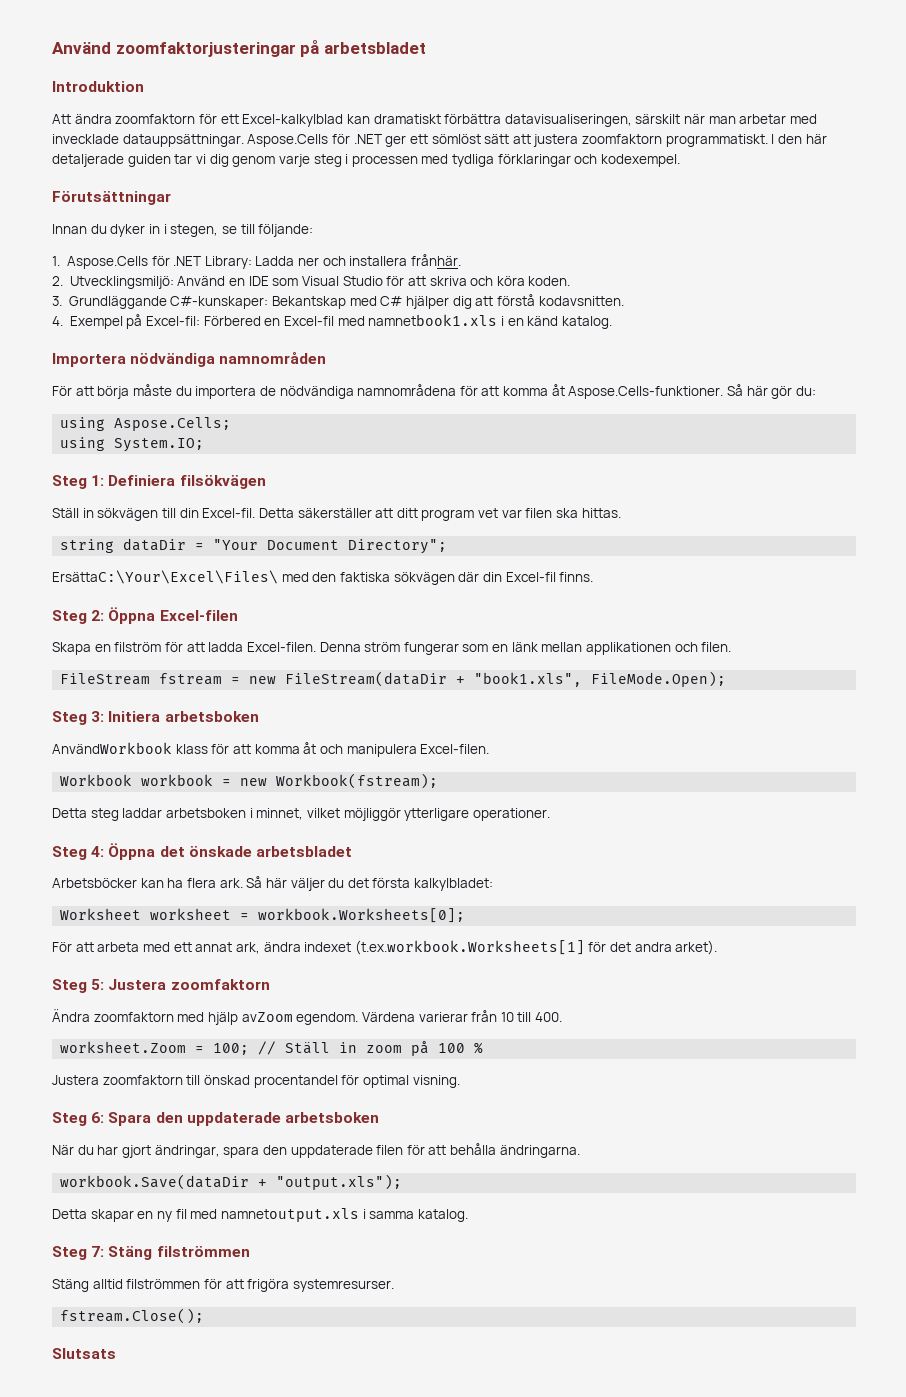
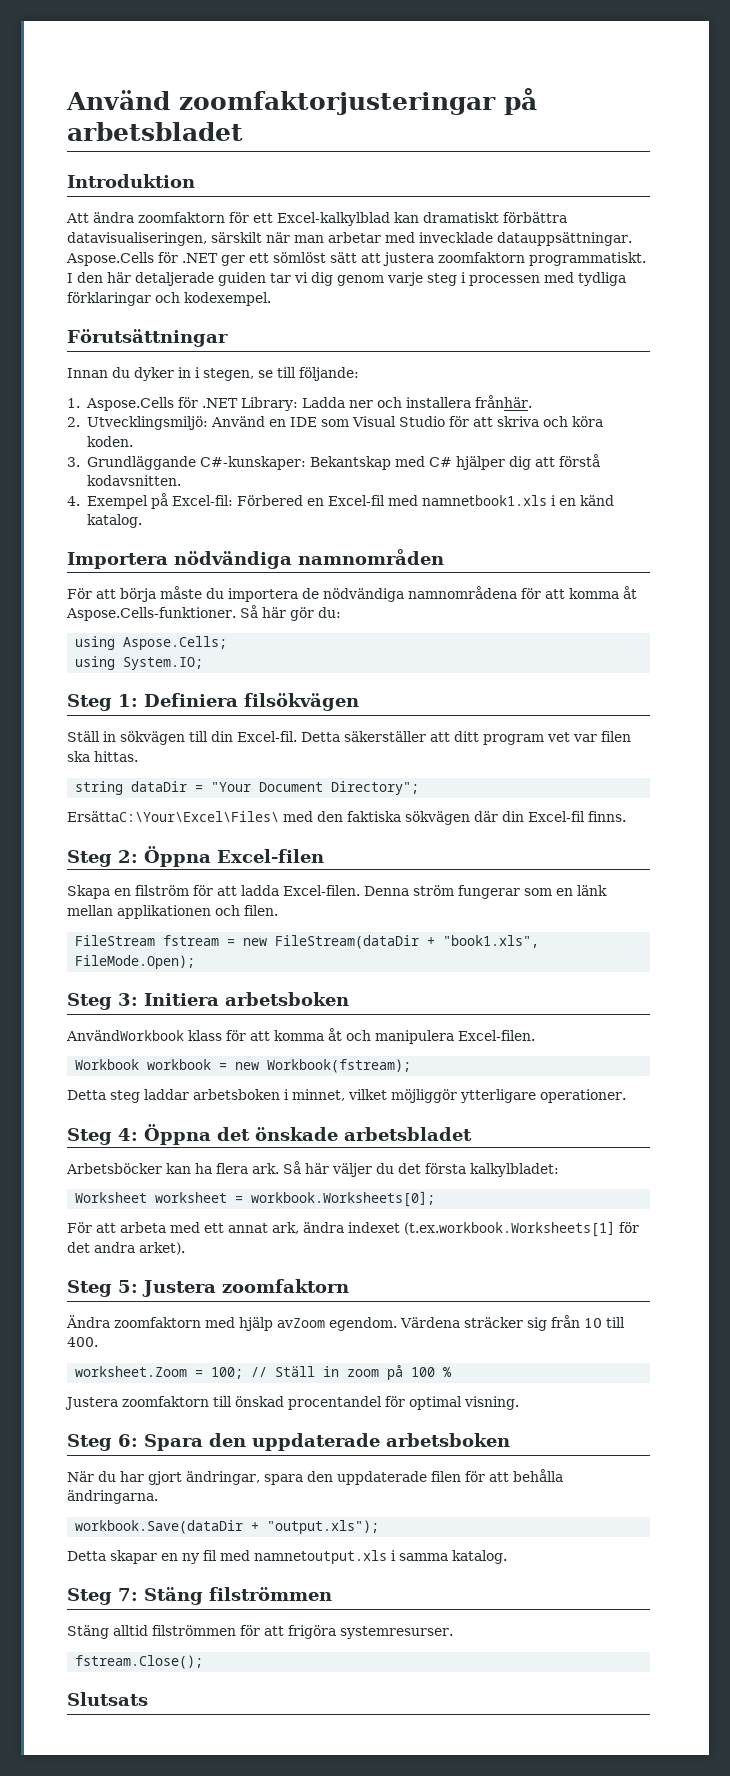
[418,1012,468,1022] varierar -> [463,1317,547,1331] sträcker sig

